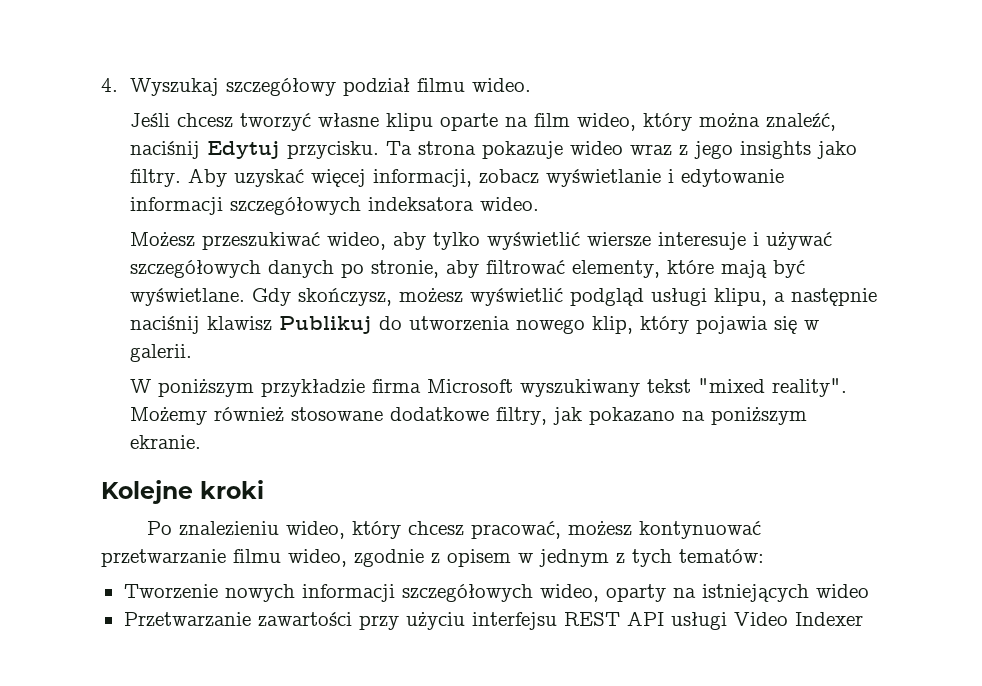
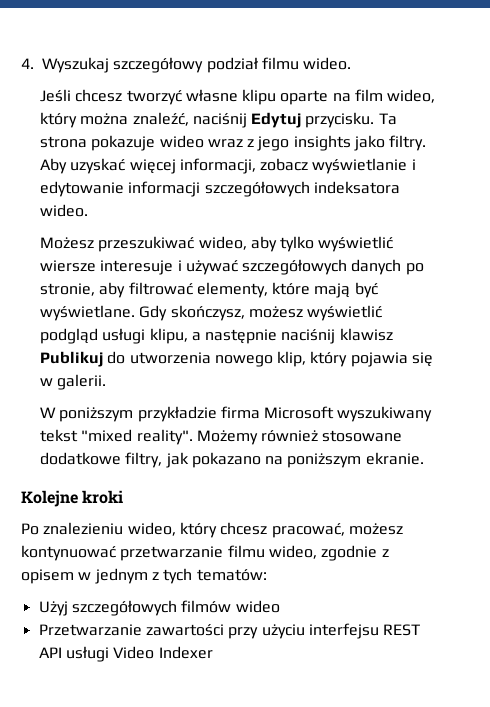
[123,584,809,602] Tworzenie nowych informacji szczegółowych wideo, oparty na istniejących -> [38,600,232,616] Użyj szczegółowych filmów

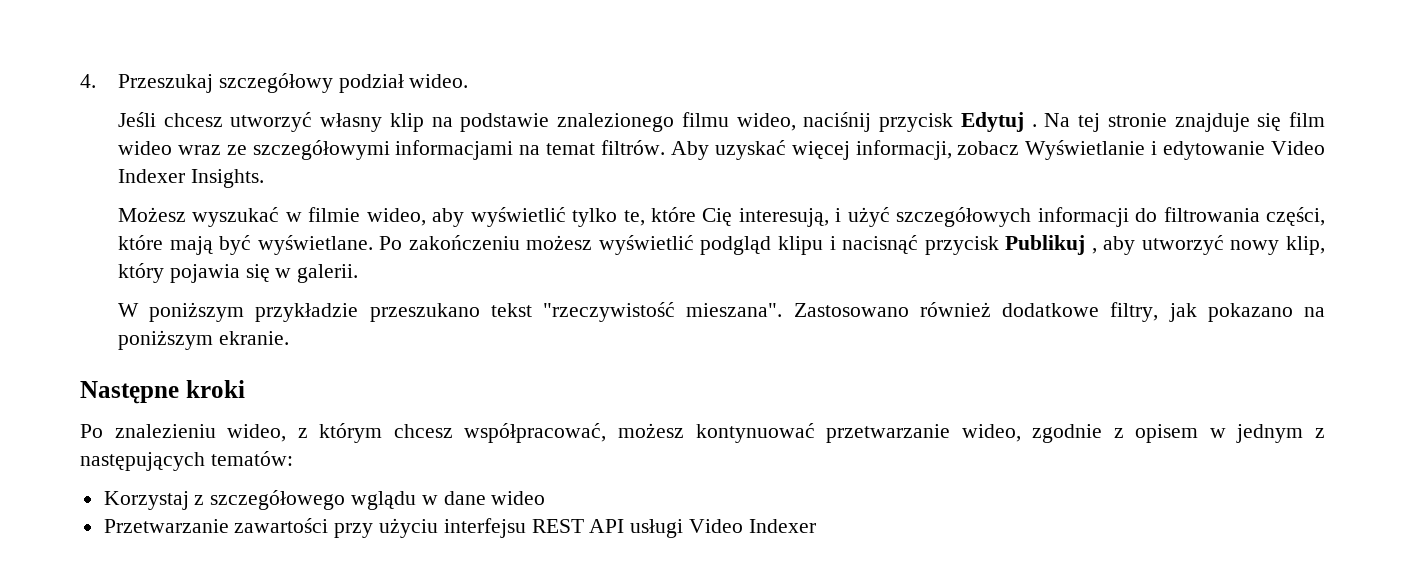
[42,57,109,73] Wyszukaj -> [117,74,213,93] Przeszukaj
[261,57,299,70] filmu -> (404, 83) none
[126,89,436,105] [39,112,397,128] [39,135,427,151] tworzyć własne klipu oparte na film wideo, który można znaleźć, naciśnij Edytuj przycisku. Ta strona pokazuje wideo wraz z jego insights jako filtry. -> [230,112,1325,132] [117,140,666,160] utworzyć własny klip na podstawie znalezionego filmu wideo, naciśnij przycisk Edytuj . Na tej stronie znajduje się film wideo wraz ze szczegółowymi informacjami na temat filtrów.
[312,158,408,174] wyświetlanie -> [1025,140,1146,160] Wyświetlanie
[128,181,400,197] [39,204,88,217] [39,236,394,252] [39,259,424,275] [39,282,268,298] informacji szczegółowych indeksatora wideo. // Możesz przeszukiwać wideo, aby tylko wyświetlić wiersze interesuje i używać szczegółowych danych po stronie, aby filtrować elementy, -> [1271,141,1325,155] [117,169,264,188] [117,207,1325,227] Video Indexer Insights. // Możesz wyszukać w filmie wideo, aby wyświetlić tylko te, które Cię interesują, i użyć szczegółowych informacji do filtrowania części,
[139,305,245,321] Gdy skończysz, -> [379,235,520,250] Po zakończeniu
[102,328,393,344] [39,351,273,367] usługi klipu, a następnie naciśnij klawisz Publikuj do utworzenia nowego -> [777,235,1280,255] klipu i nacisnąć przycisk Publikuj , aby utworzyć nowy
[220,406,433,422] [39,429,403,445] firma Microsoft wyszukiwany tekst "mixed reality". Możemy również stosowane -> [369,302,991,322] przeszukano tekst "rzeczywistość mieszana". Zastosowano również
[21,490,78,507] Kolejne -> [80,381,179,404] Następne
[179,522,345,538] który chcesz pracować, -> [297,423,607,443] z którym chcesz współpracować,
[227,545,265,558] filmu -> (951, 433) none
[163,568,193,584] tych -> [80,452,205,471] następujących
[38,600,232,616] Użyj szczegółowych filmów -> [103,490,486,510] Korzystaj z szczegółowego wglądu w dane

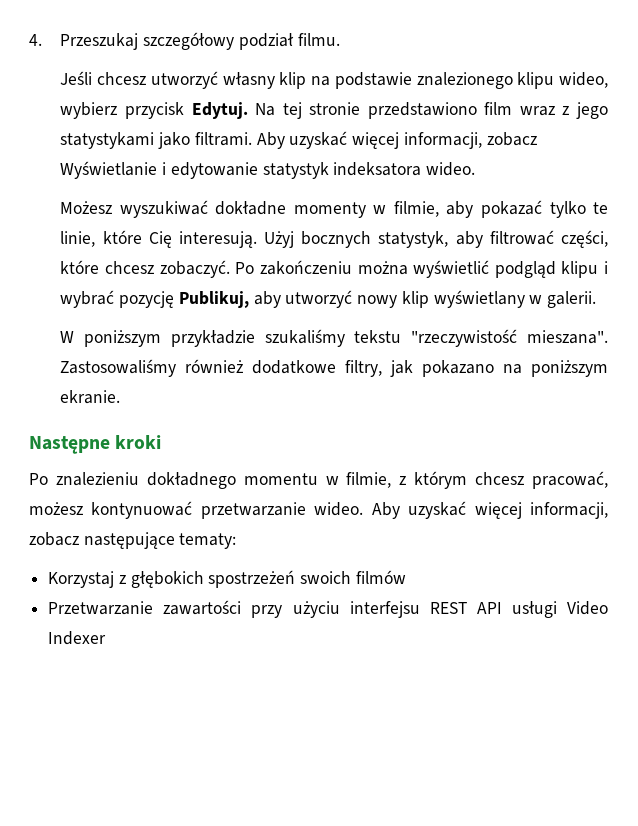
[409,74,469,88] wideo. -> [297,33,340,46] filmu.
[681,112,1325,132] [117,140,666,160] filmu wideo, naciśnij przycisk Edytuj . Na tej stronie znajduje się film wideo wraz ze szczegółowymi informacjami na temat filtrów. -> [517,72,609,89] [60,102,609,119] [60,132,252,149] klipu wideo, wybierz przycisk Edytuj. Na tej stronie przedstawiono film wraz z jego statystykami jako filtrami.
[1271,141,1325,155] [117,169,264,188] [117,207,1325,227] [117,235,373,255] Video Indexer Insights. // Możesz wyszukać w filmie wideo, aby wyświetlić tylko te, które Cię interesują, i użyć szczegółowych informacji do filtrowania części, które mają być wyświetlane. -> [262,162,476,179] [60,200,609,218] [60,230,609,248] [60,260,230,278] statystyk indeksatora wideo. // Możesz wyszukiwać dokładne momenty w filmie, aby pokazać tylko te linie, które Cię interesują. Użyj bocznych statystyk, aby filtrować części, które chcesz zobaczyć.
[526,235,593,250] możesz -> [357,261,408,275] można
[842,235,1325,255] [117,263,270,283] nacisnąć przycisk Publikuj , aby utworzyć nowy klip, który pojawia się -> [60,290,525,308] wybrać pozycję Publikuj, aby utworzyć nowy klip wyświetlany
[369,303,532,322] przeszukano tekst -> [264,329,402,347] szukaliśmy tekstu
[793,303,909,317] Zastosowano -> [60,359,177,377] Zastosowaliśmy
[227,424,287,442] wideo, -> [146,472,392,489] dokładnego momentu w filmie,
[464,423,607,443] współpracować, -> [532,471,609,489] pracować,
[961,424,1325,443] [80,451,293,471] [103,490,546,510] wideo, zgodnie z opisem w jednym z następujących tematów: // Korzystaj z szczegółowego wglądu w dane wideo -> [314,501,608,519] [29,532,237,549] [48,570,406,588] wideo. Aby uzyskać więcej informacji, zobacz następujące tematy: // Korzystaj z głębokich spostrzeżeń swoich filmów

